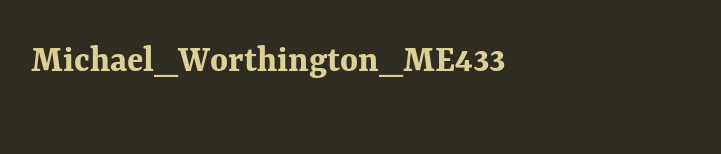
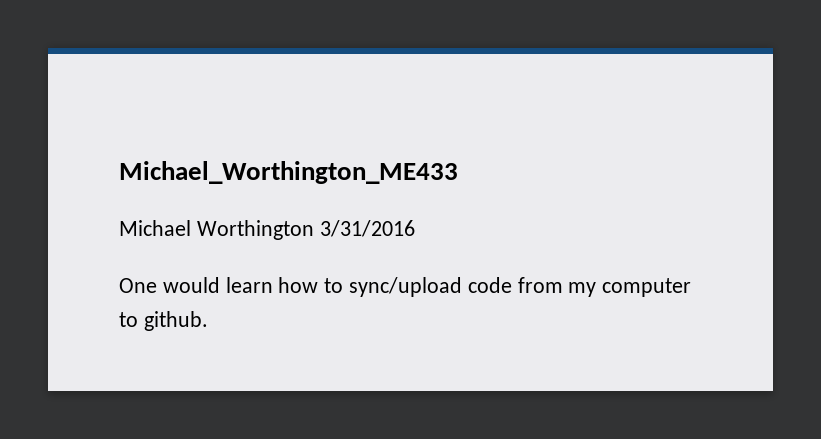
(505, 61) none -> [119,220,415,240] [119,277,692,297] [119,311,208,331] // Michael Worthington 3/31/2016 // One would learn how to sync/upload code from my computer to github.

